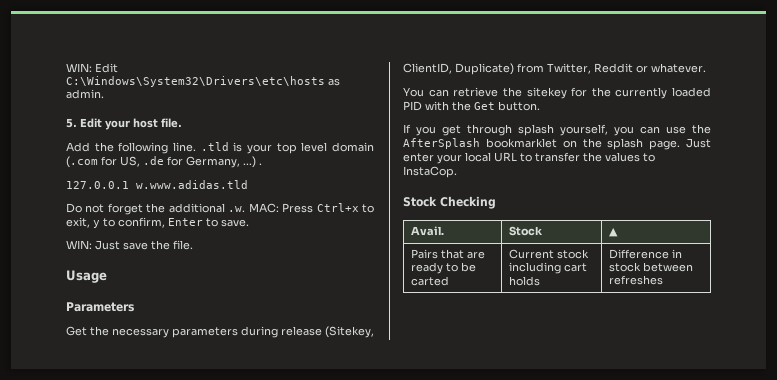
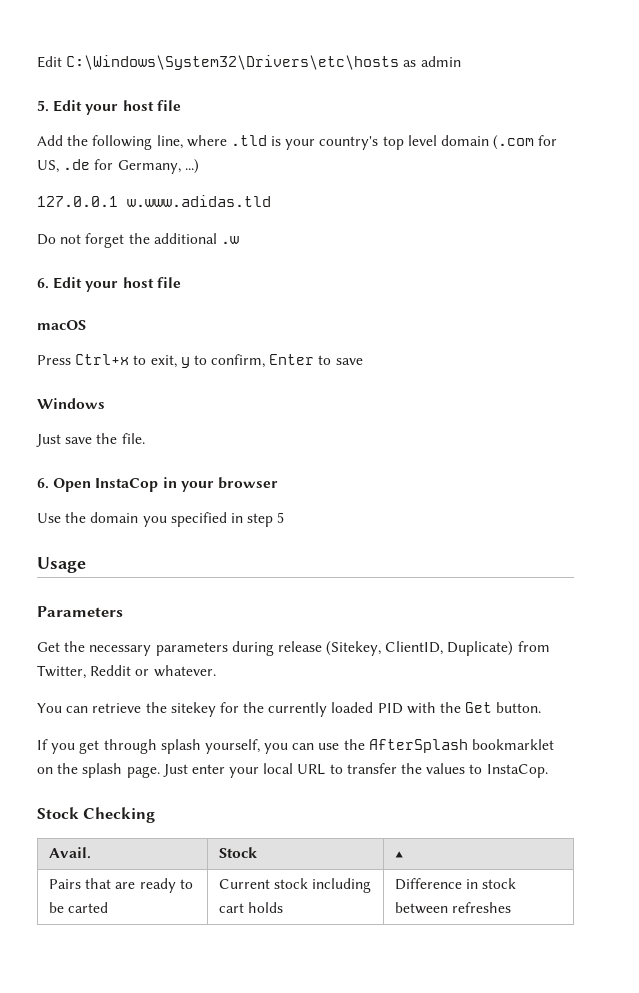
[66,63,92,72] WIN: -> (37, 62) none
[66,89,104,99] admin. -> [420,56,461,67] admin
[161,118,182,128] file. -> [156,100,181,111] file
[173,142,196,152] line. -> [156,135,227,149] line, where
(272, 149) none -> [319,136,379,150] country's
[259,163,262,165] . -> (199, 166) none
[228,203,279,213] .w. MAC: -> [220,236,239,244] [37,277,181,292] [37,320,86,330] .w // 6. Edit your host file // macOS //
[221,219,249,227] [66,240,92,249] save. // WIN: -> [335,358,363,365] [37,398,105,409] save // Windows //
(193, 245) none -> [37,477,278,492] [37,512,285,527] // 6. Open InstaCop in your browser // Use the domain you specified in step 5

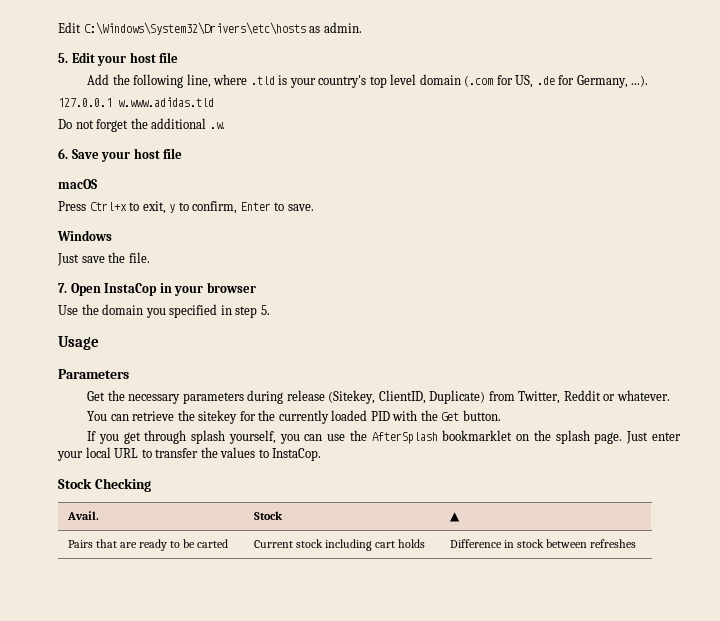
[420,56,461,67] admin -> [323,22,362,33] admin.
[184,159,199,174] ...) -> [631,75,649,87] ...).
[220,236,239,244] [37,277,83,289] .w // 6. Edit -> [209,122,225,129] [58,148,99,159] .w. // 6. Save
[335,358,363,365] save -> [287,204,314,211] save.
[37,478,49,489] 6. -> [58,283,67,293] 7.
[277,512,285,523] 5 -> [260,305,270,315] 5.

